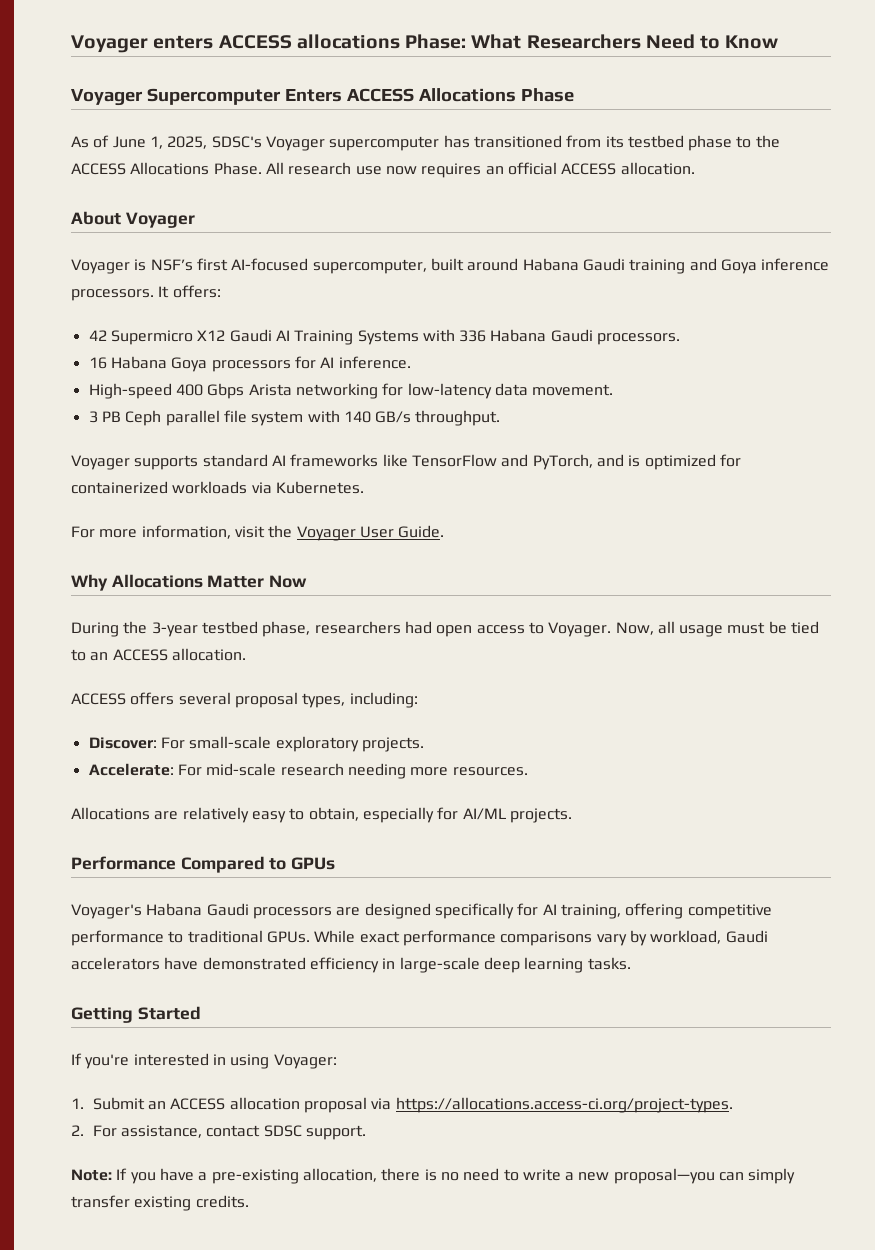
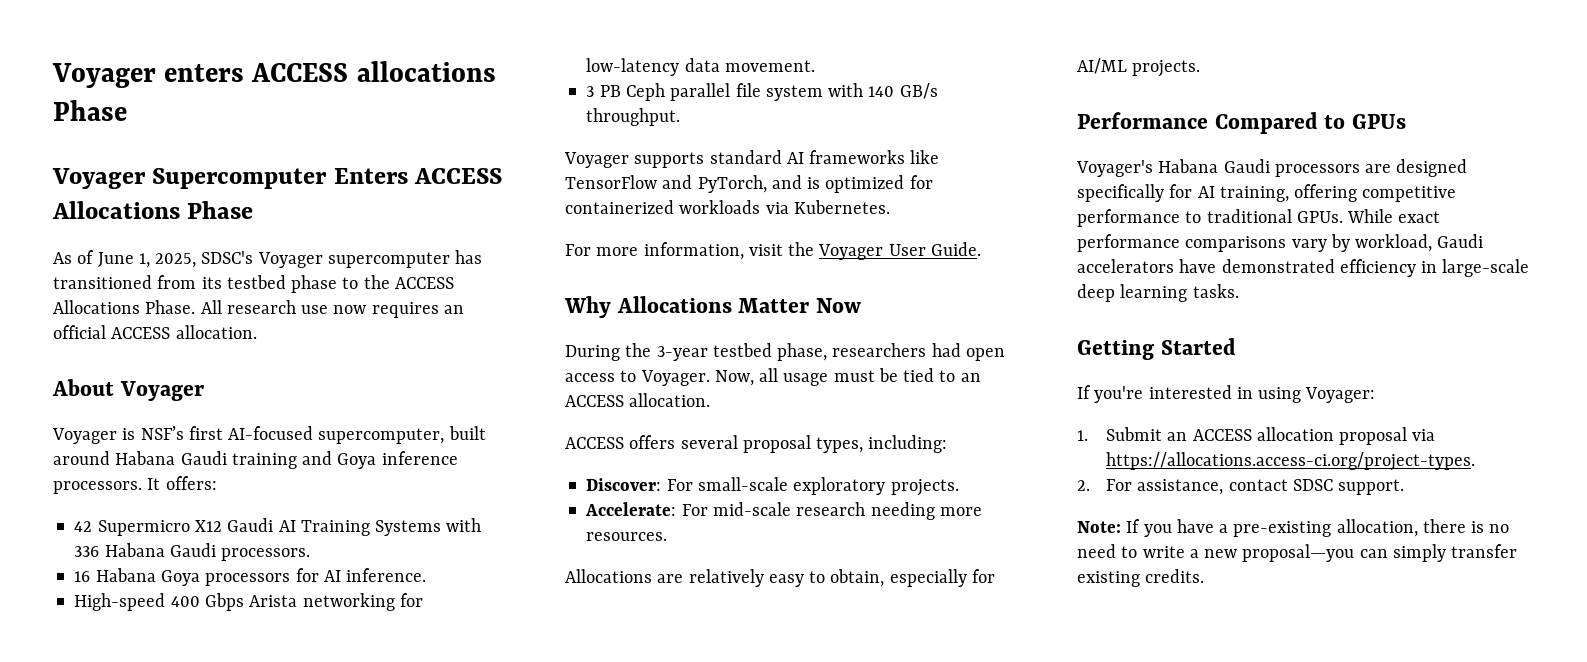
[405,34,779,49] Phase: What Researchers Need to Know -> [53,100,127,121] Phase

